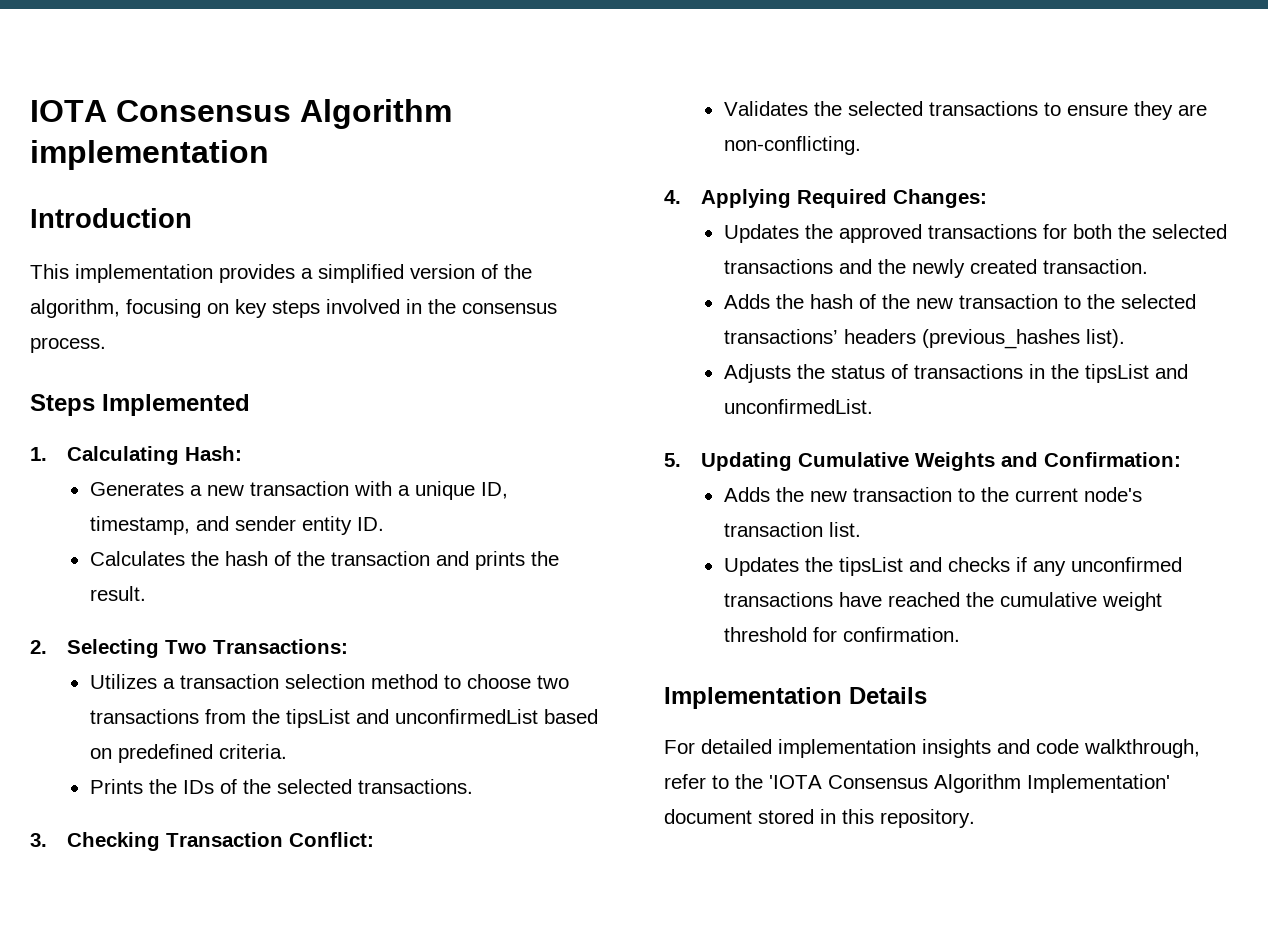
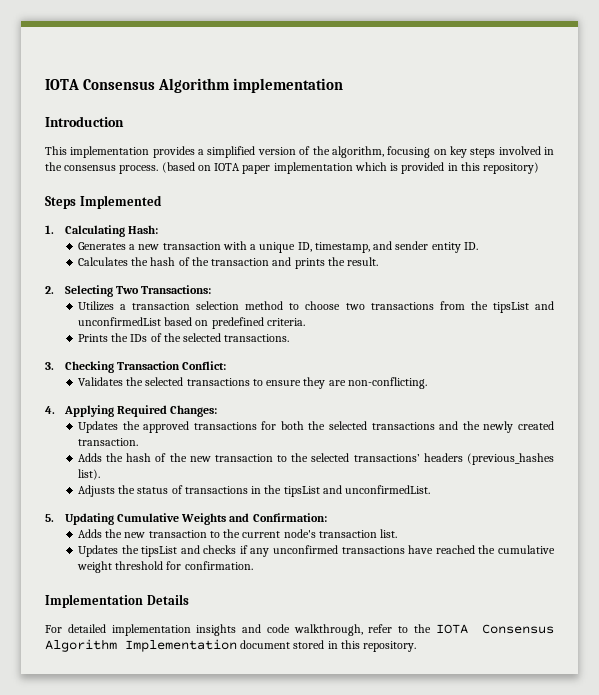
(106, 345) none -> [161,162,540,174] (based on IOTA paper implementation which is provided in this repository)
[769,774,1170,793] 'IOTA Consensus Algorithm Implementation' -> [435,624,554,634] [45,639,237,652] IOTA Consensus Algorithm Implementation

